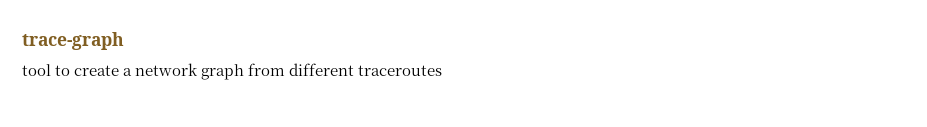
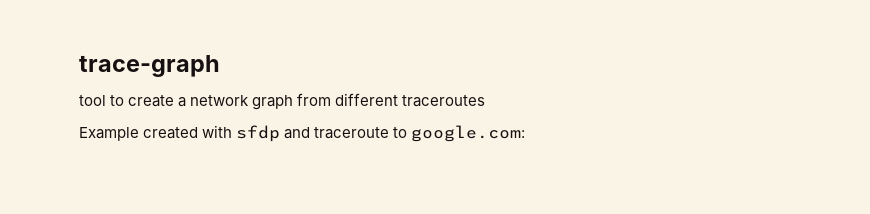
(443, 70) none -> [79,125,526,142] // Example created with sfdp and traceroute to google.com:

